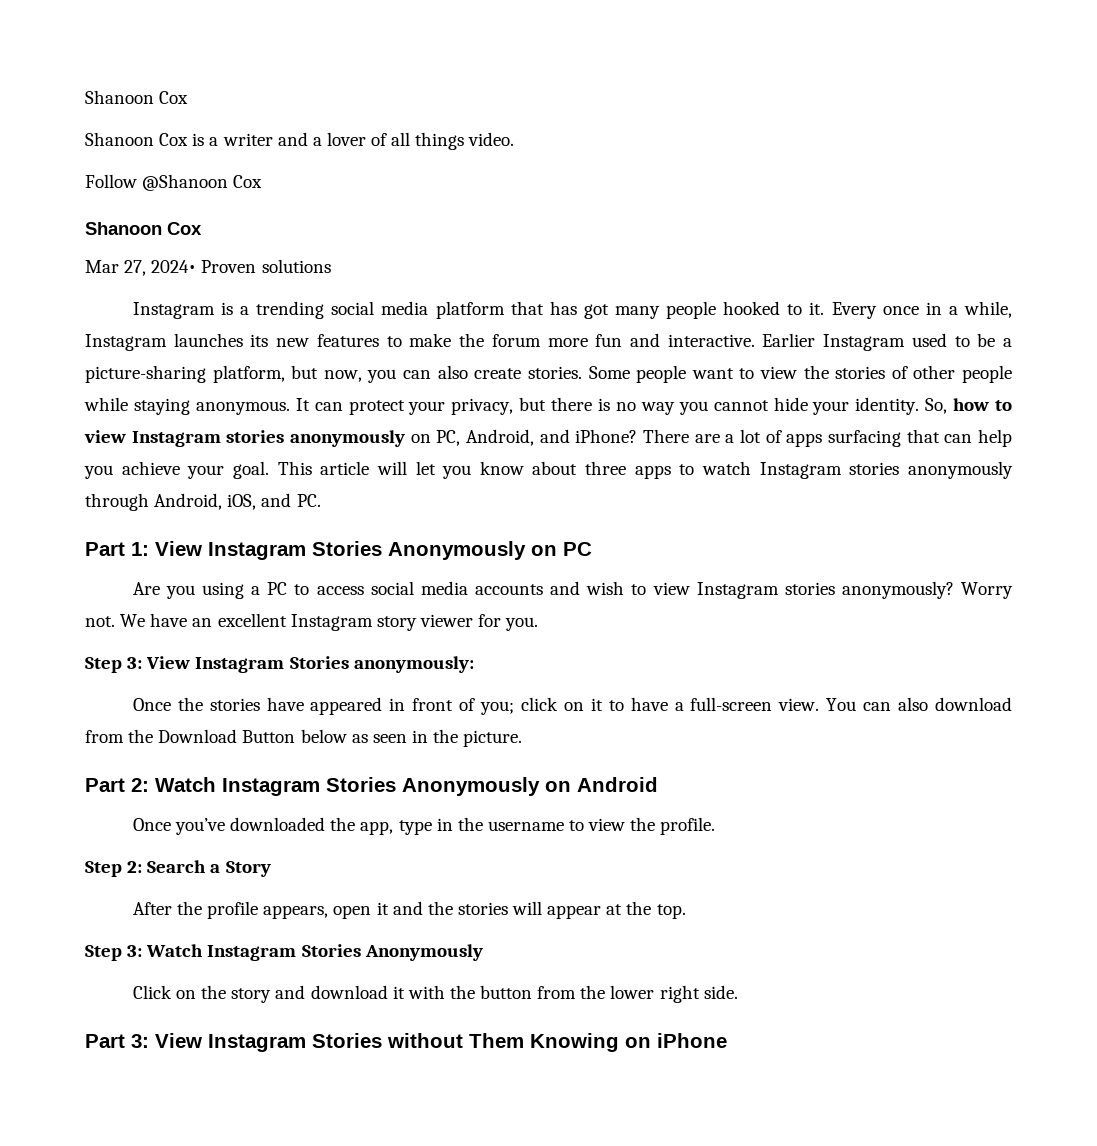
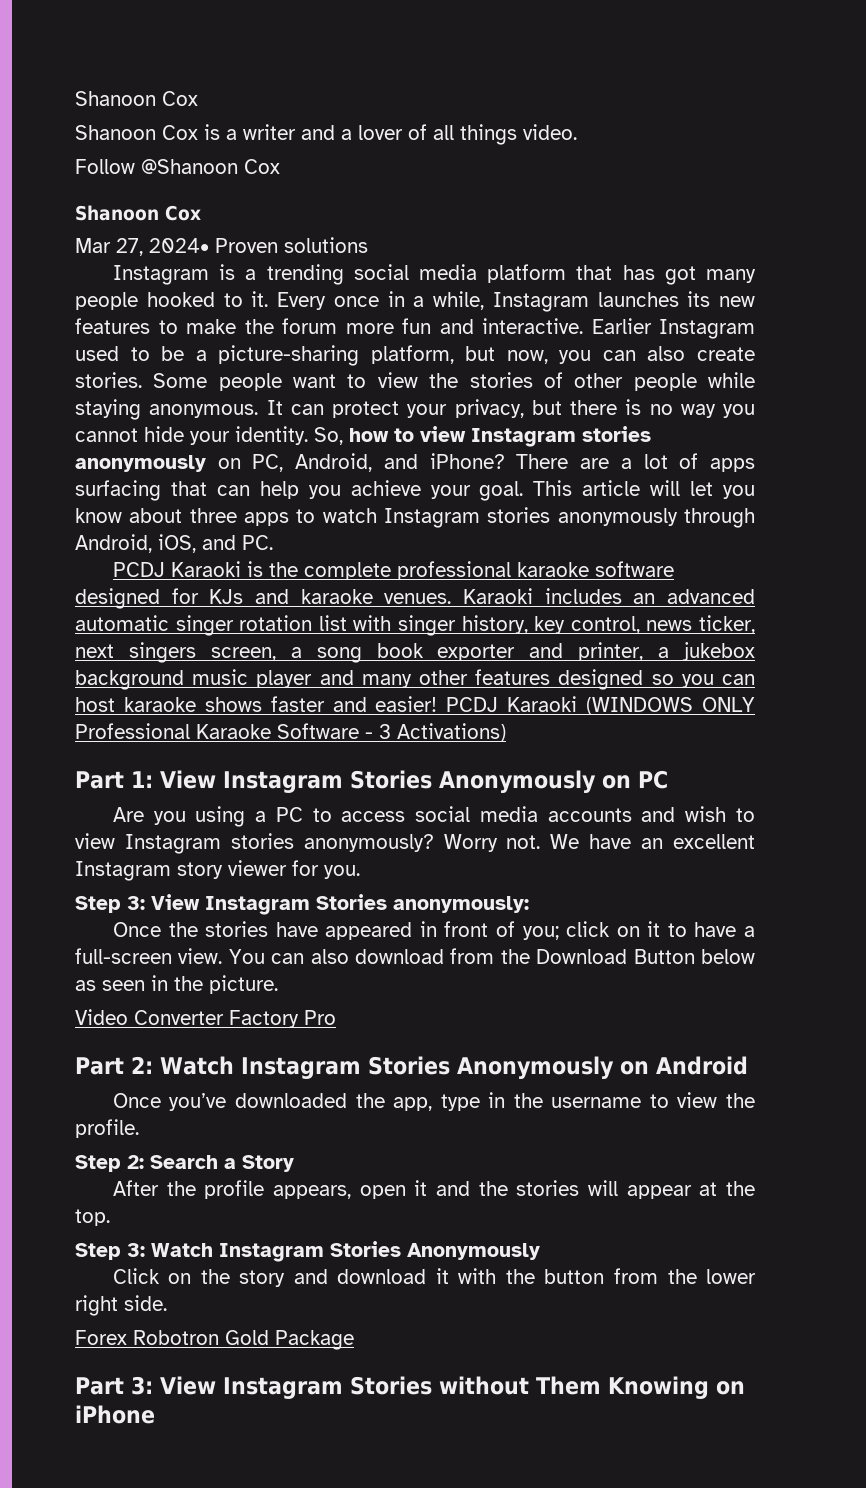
(321, 500) none -> [112,561,674,580] [75,588,755,609] [75,615,756,636] [75,642,755,663] [75,669,755,690] [75,696,756,715] [75,723,506,742] // PCDJ Karaoki is the complete professional karaoke software designed for KJs and karaoke venues. Karaoki includes an advanced automatic singer rotation list with singer history, key control, news ticker, next singers screen, a song book exporter and printer, a jukebox background music player and many other features designed so you can host karaoke shows faster and easier! PCDJ Karaoki (WINDOWS ONLY Professional Karaoke Software - 3 Activations)
(523, 738) none -> [75,1009,336,1028] // Video Converter Factory Pro
(738, 992) none -> [75,1330,354,1350] // Forex Robotron Gold Package

